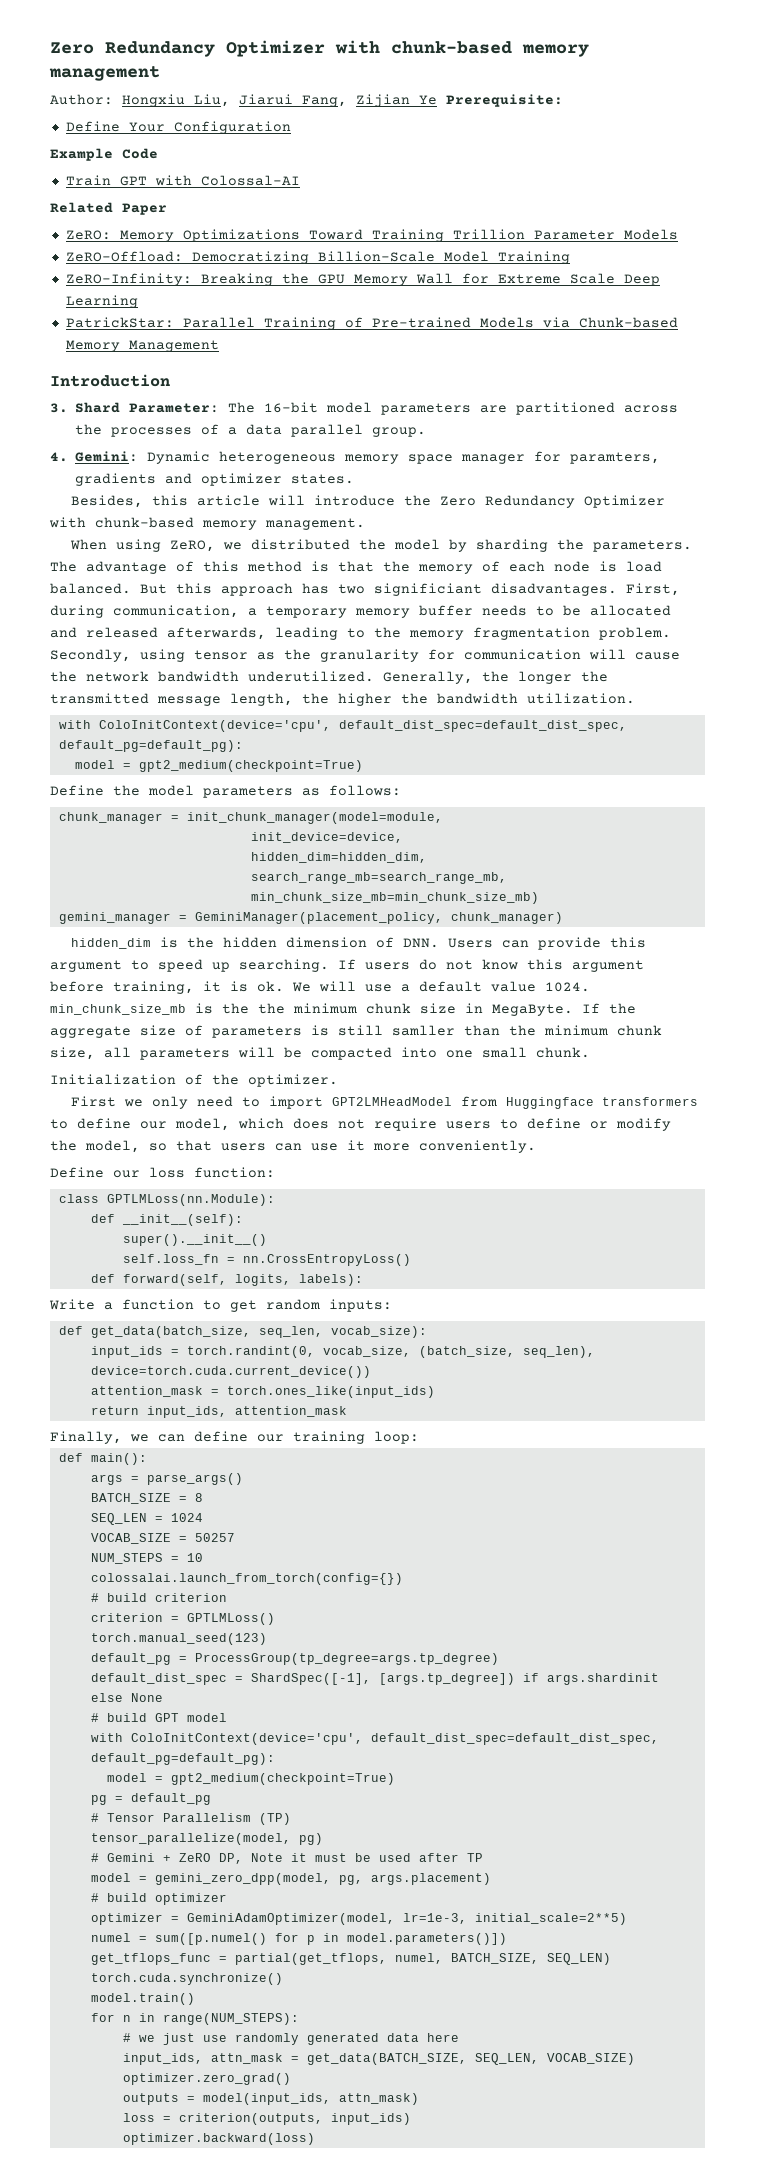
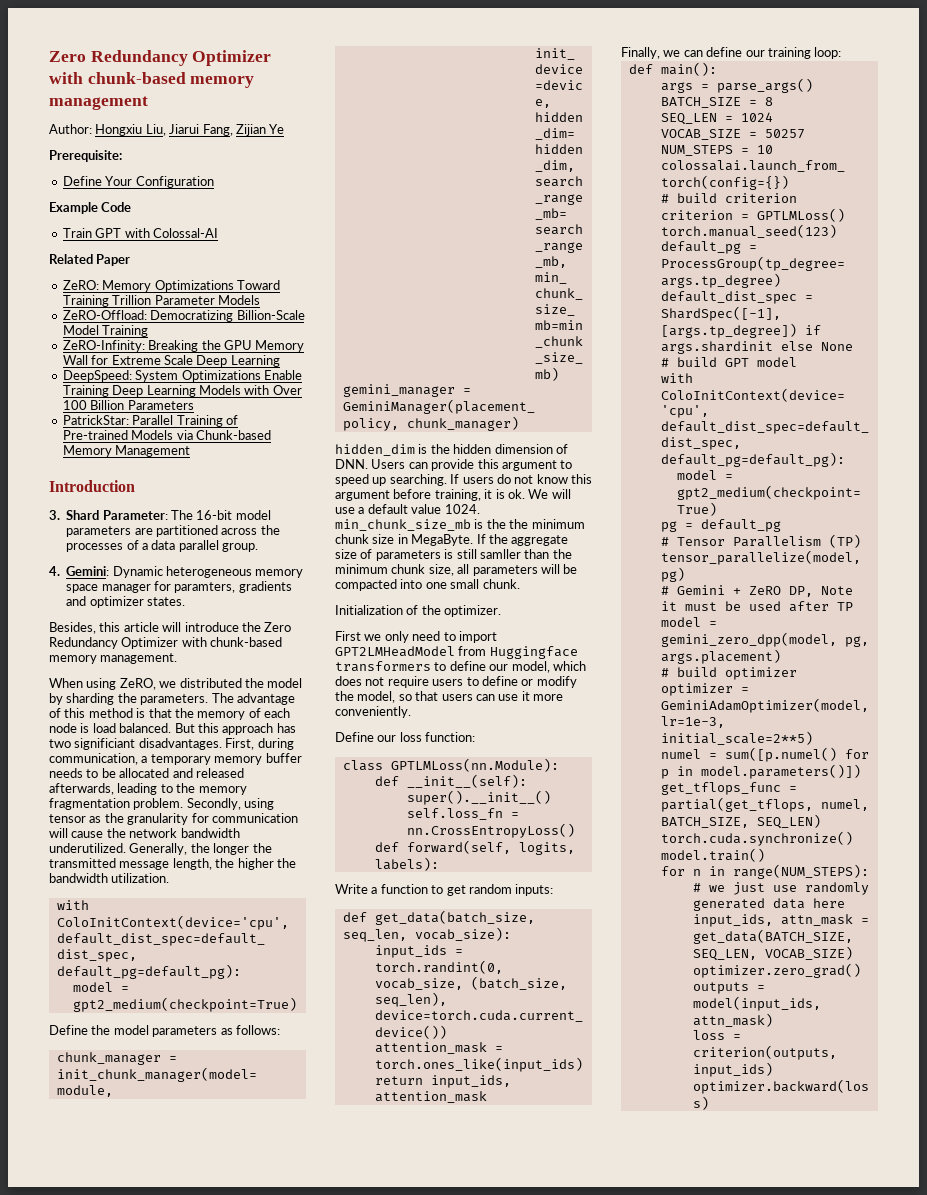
(437, 100) none -> (285, 129) //
(138, 301) none -> [62,370,302,382] [62,385,302,397] [62,400,194,410] // DeepSpeed: System Optimizations Enable Training Deep Learning Models with Over 100 Billion Parameters

